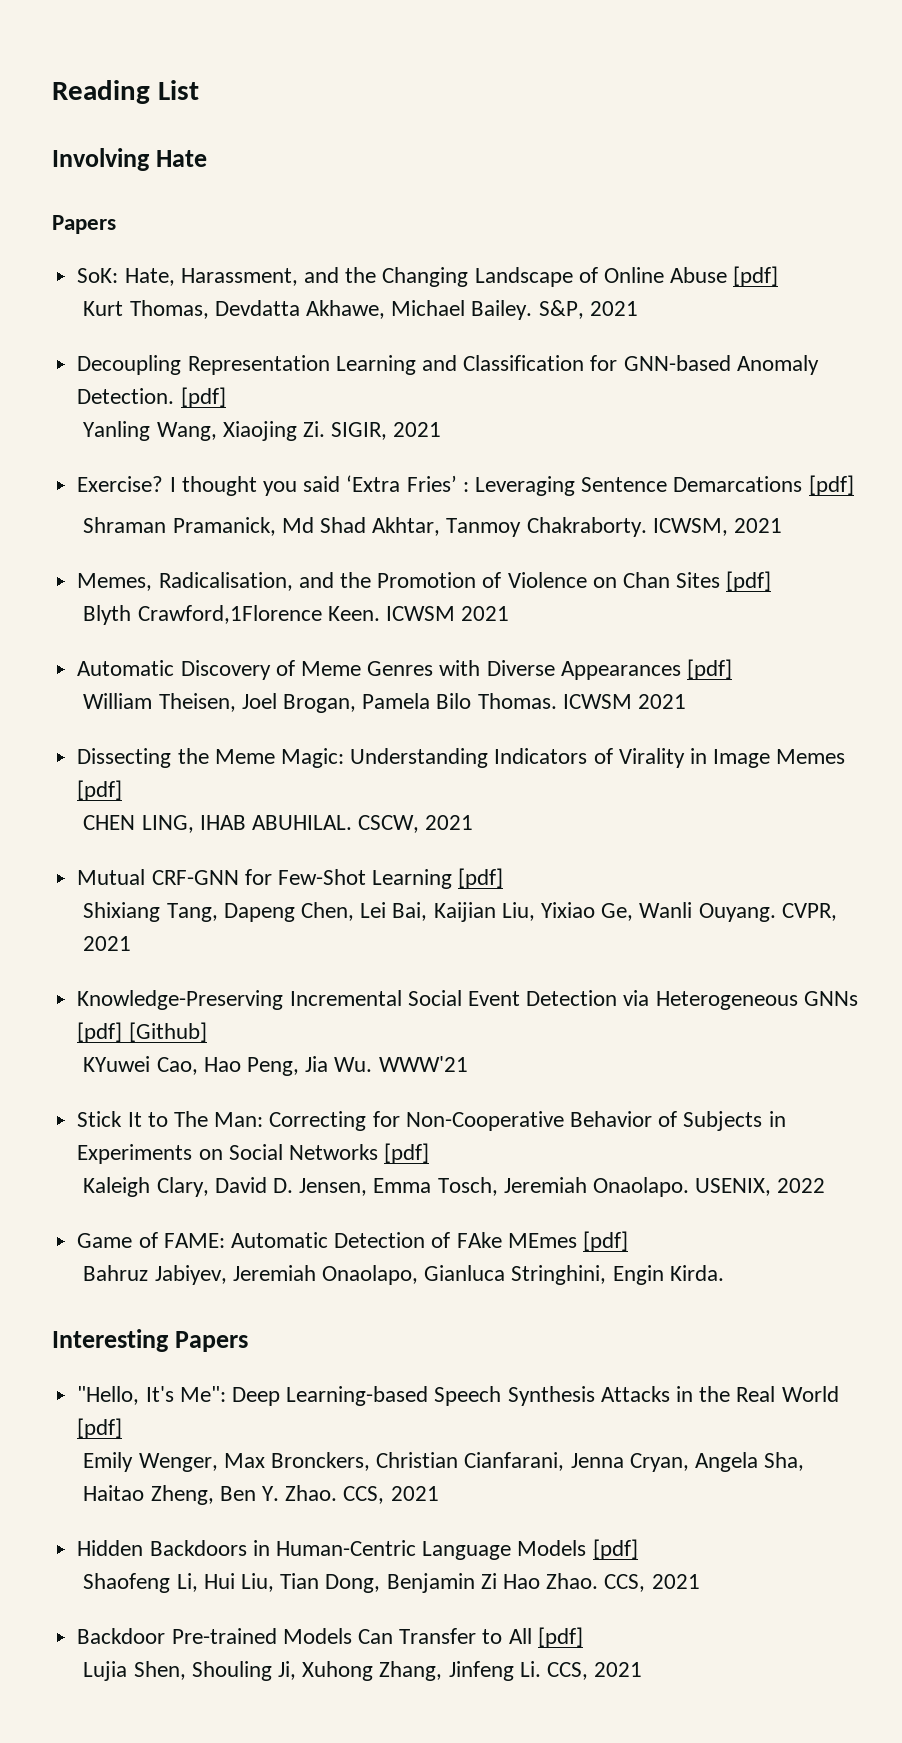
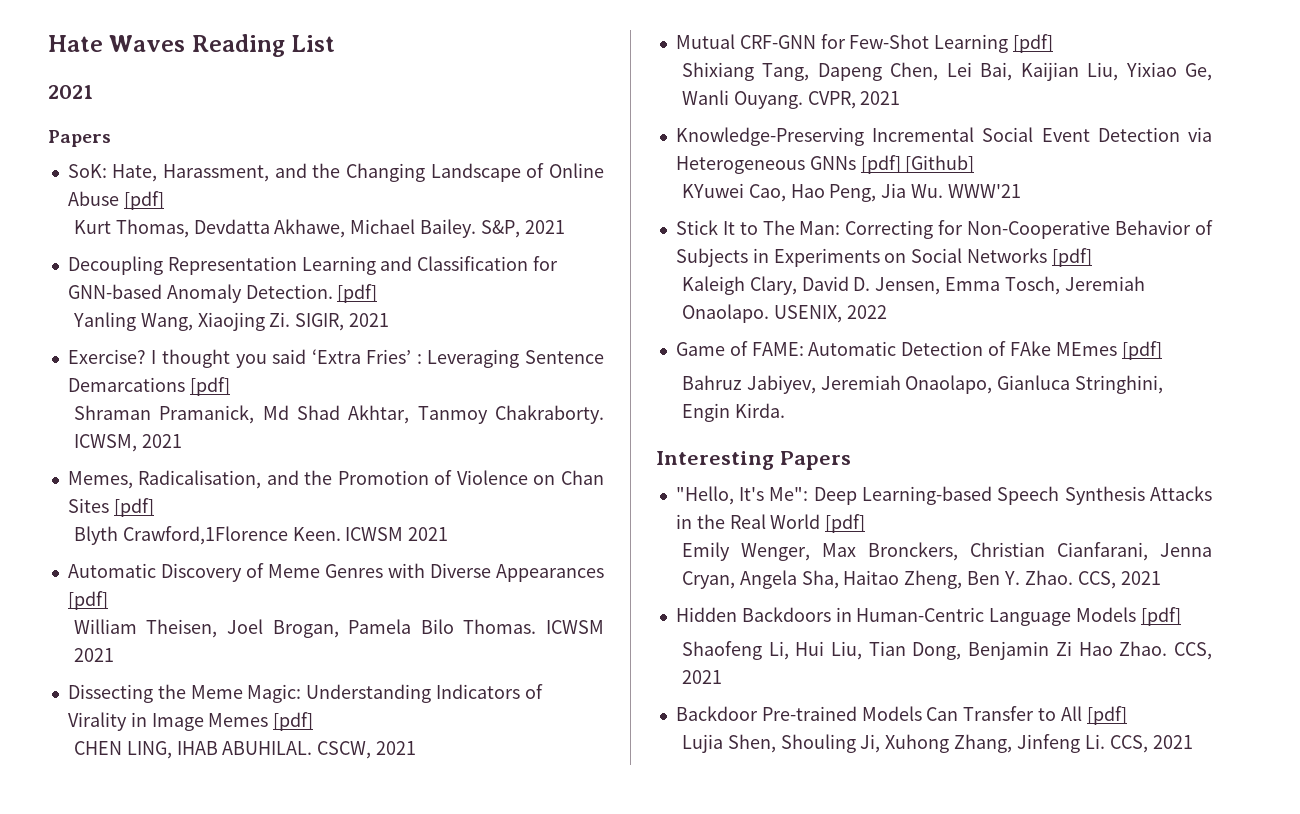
(52, 92) none -> [48,35,186,52] Hate Waves
[52,148,208,171] Involving Hate -> [48,85,93,99] 2021

